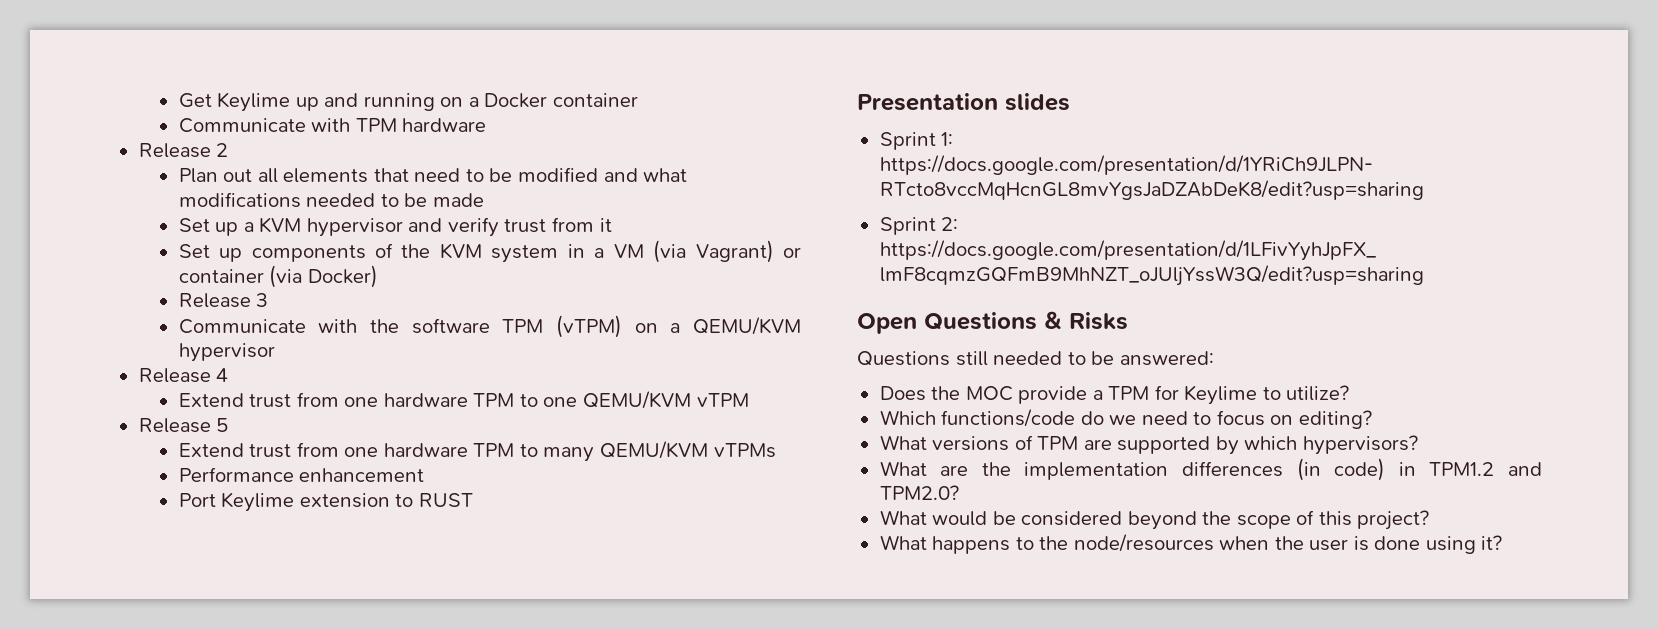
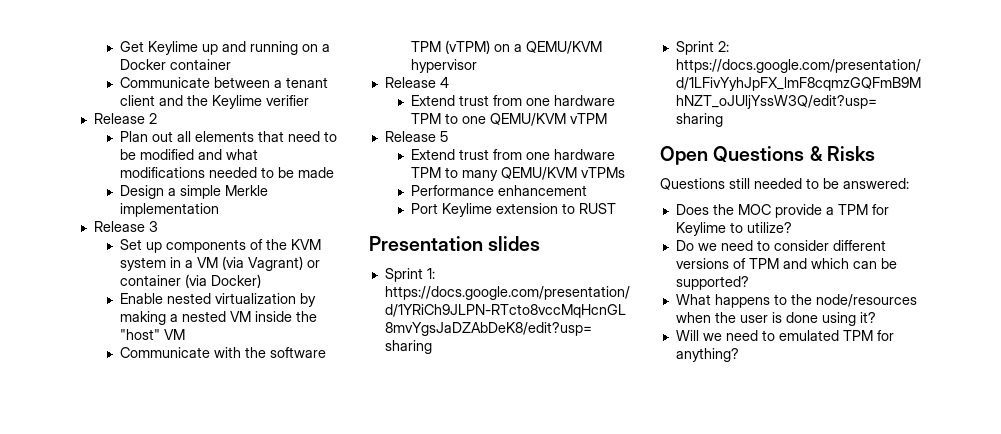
[311,118,487,132] with TPM hardware -> [214,77,329,88] [120,95,310,109] between a tenant client and the Keylime verifier
[178,217,612,237] Set up a KVM hypervisor and verify trust from it -> [120,185,269,199] [120,203,220,217] [93,221,158,232] Design a simple Merkle implementation // Release 3
[178,293,269,308] Release 3 -> [120,293,317,307] [120,311,318,325] [120,329,186,340] Enable nested virtualization by making a nested VM inside the "host" VM
[879,409,1372,429] [879,435,1418,455] [879,458,1543,481] [879,485,959,500] [879,510,1430,530] Which functions/code do we need to focus on editing? // What versions of TPM are supported by which hypervisors? // What are the implementation differences (in code) in TPM1.2 and TPM2.0? // What would be considered beyond the scope of this project? -> [675,240,886,251] [675,258,897,269] [675,276,749,290] Do we need to consider different versions of TPM and which can be supported?
(1503, 542) none -> [675,330,894,341] [675,348,739,362] // Will we need to emulated TPM for anything?

